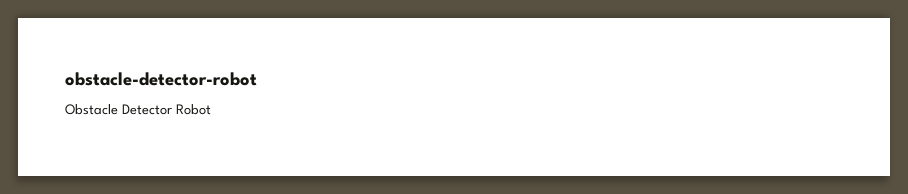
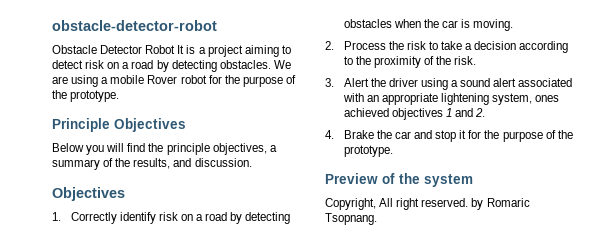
(211, 109) none -> [177,45,291,57] [52,60,291,72] [52,75,296,87] [52,90,120,102] [52,118,186,132] [52,143,277,155] [52,158,252,170] [52,187,125,201] [52,212,291,224] [343,19,514,31] [325,41,569,53] [343,56,477,68] [325,78,573,90] [342,93,560,105] [343,108,486,120] [325,130,573,142] [343,145,393,157] [325,173,473,187] [325,198,530,210] [325,213,377,225] It is a project aiming to detect risk on a road by detecting obstacles. We are using a mobile Rover robot for the purpose of the prototype. // Principle Objectives // Below you will find the principle objectives, a summary of the results, and discussion. // Objectives // 1. Correctly identify risk on a road by detecting obstacles when the car is moving. // 2. Process the risk to take a decision according to the proximity of the risk. // 3. Alert the driver using a sound alert associated with an appropriate lightening system, ones achieved objectives 1 and 2. // 4. Brake the car and stop it for the purpose of the prototype. // Preview of the system // Copyright, All right reserved. by Romaric Tsopnang.

